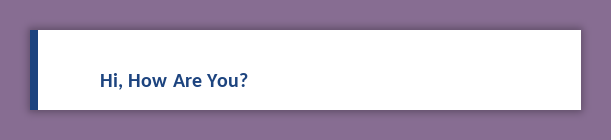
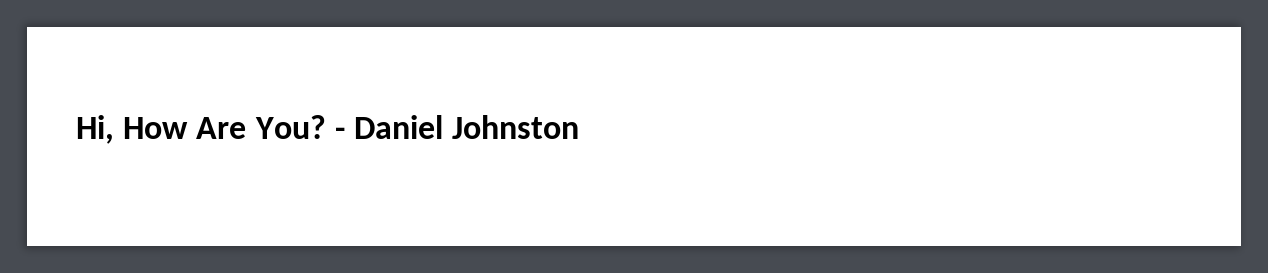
(248, 80) none -> [334,115,580,139] - Daniel Johnston

